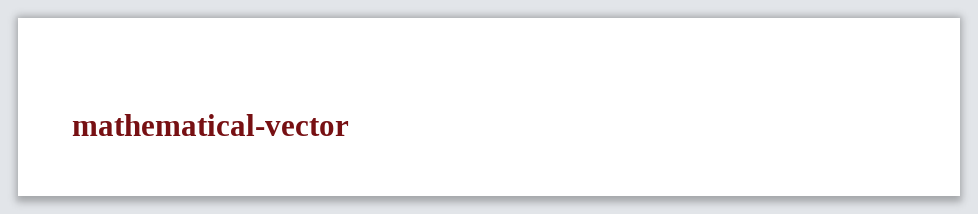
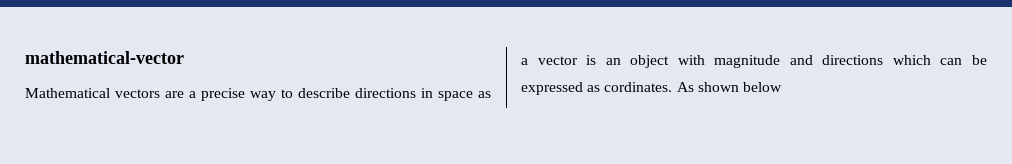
(349, 125) none -> [25,88,491,101] [521,55,987,68] [521,82,782,95] // Mathematical vectors are a precise way to describe directions in space as a vector is an object with magnitude and directions which can be expressed as cordinates. As shown below

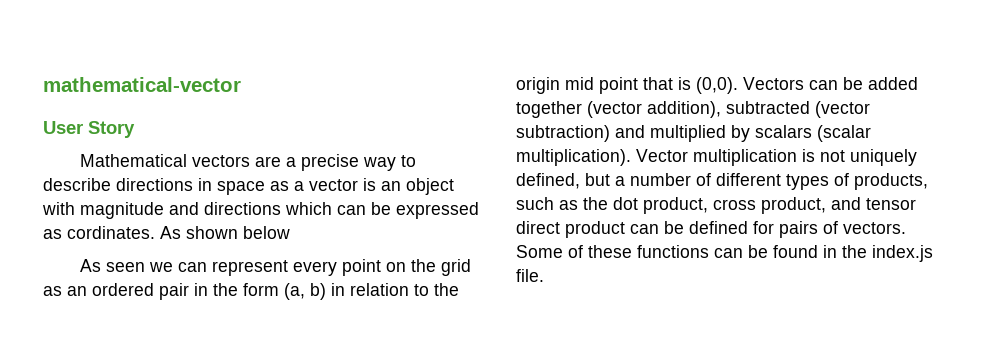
(184, 57) none -> [43,121,135,138] // User Story
(782, 87) none -> [79,259,471,276] [43,283,459,300] [516,77,918,94] [516,101,870,118] [516,125,871,142] [516,149,917,166] [516,173,928,190] [516,197,916,214] [516,221,906,238] [516,245,933,262] [516,269,544,282] // As seen we can represent every point on the grid as an ordered pair in the form (a, b) in relation to the origin mid point that is (0,0). Vectors can be added together (vector addition), subtracted (vector subtraction) and multiplied by scalars (scalar multiplication). Vector multiplication is not uniquely defined, but a number of different types of products, such as the dot product, cross product, and tensor direct product can be defined for pairs of vectors. Some of these functions can be found in the index.js file.

